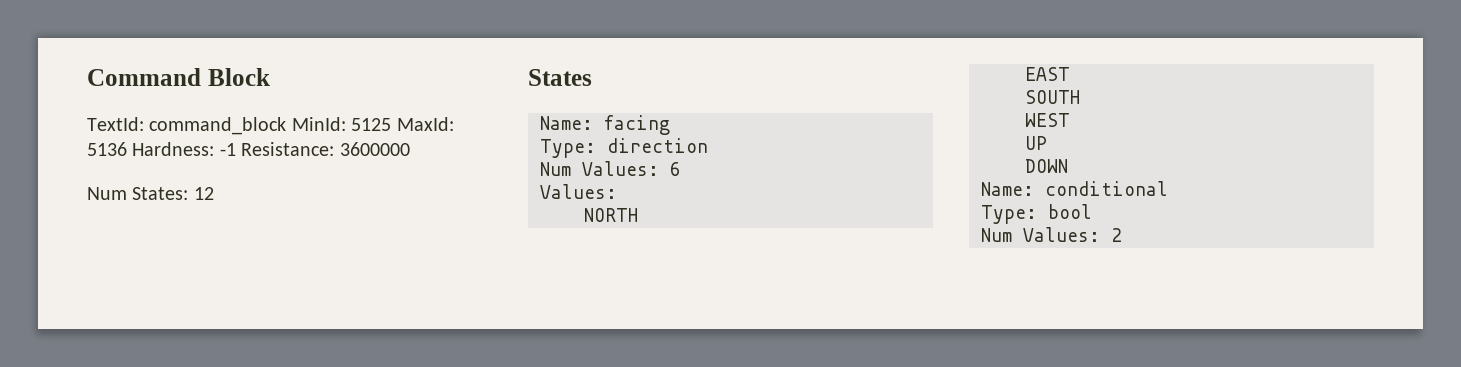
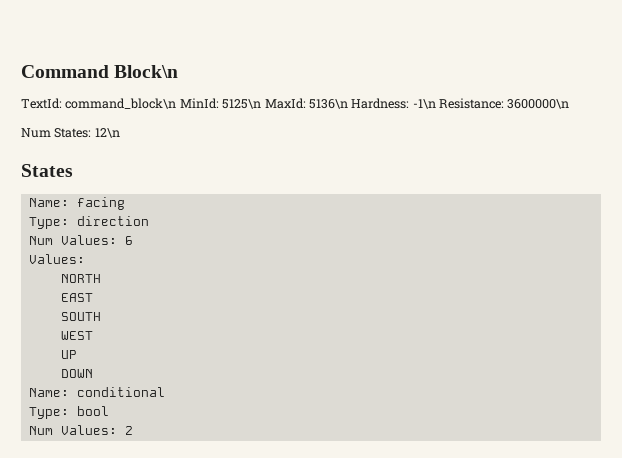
[207,68,270,86] Block -> [114,65,179,78] Block\n
[149,117,454,135] [87,142,410,156] command_block MinId: 5125 MaxId: 5136 Hardness: -1 Resistance: 3600000 -> [65,98,570,109] command_block\n MinId: 5125\n MaxId: 5136\n Hardness: -1\n Resistance: 3600000\n
[193,187,214,200] 12 -> [94,128,120,138] 12\n

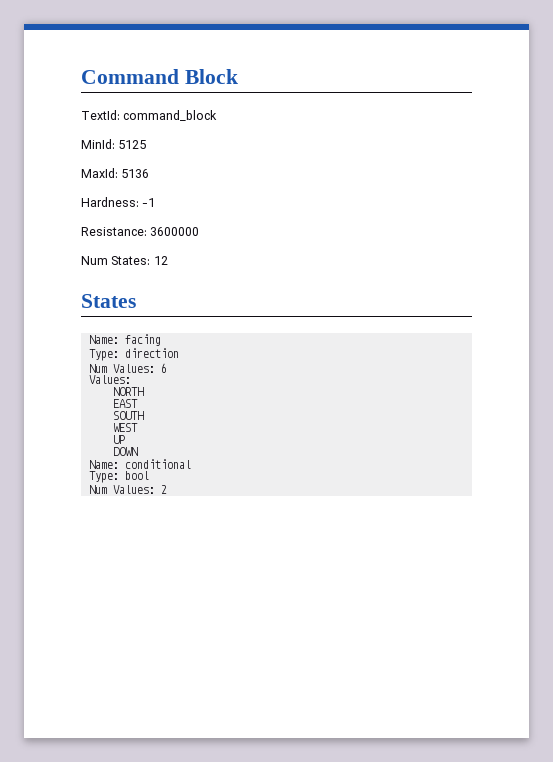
[114,65,179,78] Block\n -> [184,69,238,84] Block
[65,98,570,109] command_block\n MinId: 5125\n MaxId: 5136\n Hardness: -1\n Resistance: 3600000\n -> [123,110,218,121] [81,139,147,149] [81,168,150,178] [81,197,156,207] [81,227,200,236] command_block // MinId: 5125 // MaxId: 5136 // Hardness: -1 // Resistance: 3600000
[94,128,120,138] 12\n -> [153,256,168,265] 12

